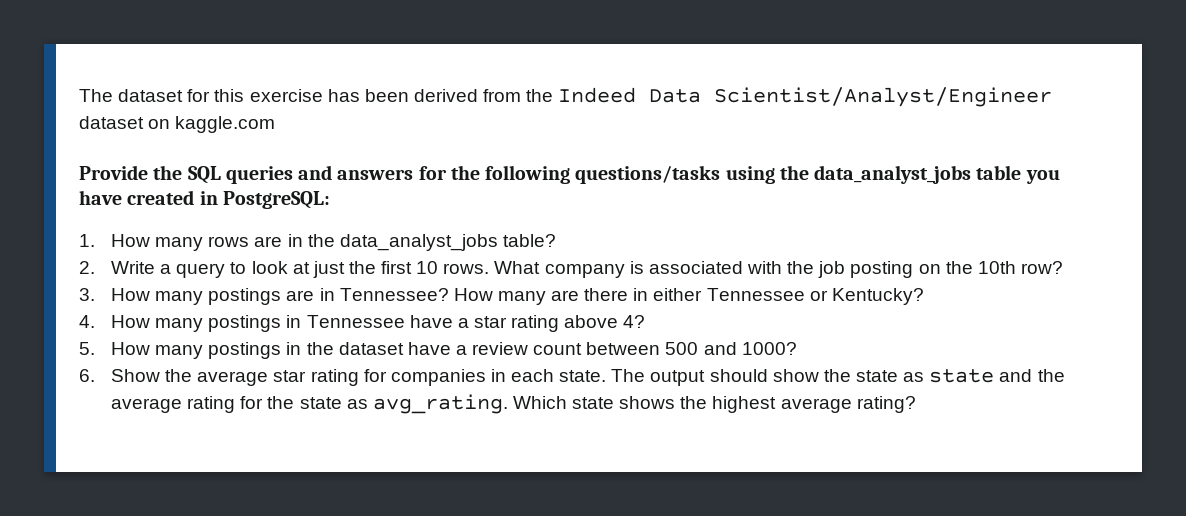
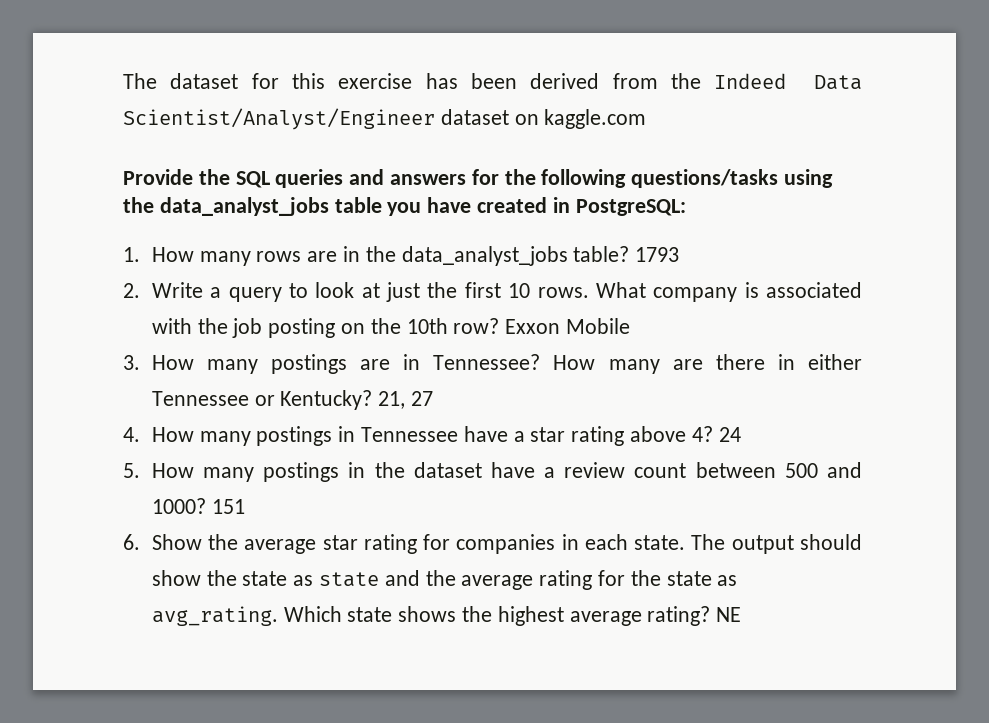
(556, 240) none -> [635,247,680,262] 1793
(1063, 267) none -> [505,318,631,334] Exxon Mobile
(924, 296) none -> [378,391,434,409] 21, 27
(646, 321) none -> [718,427,741,442] 24
(797, 348) none -> [211,499,245,514] 151
(916, 404) none -> [716,607,742,622] NE

